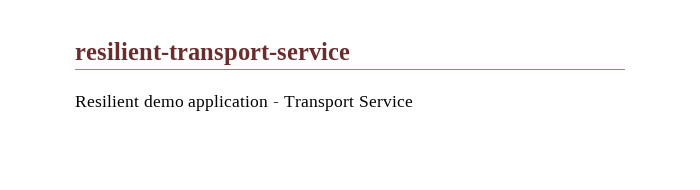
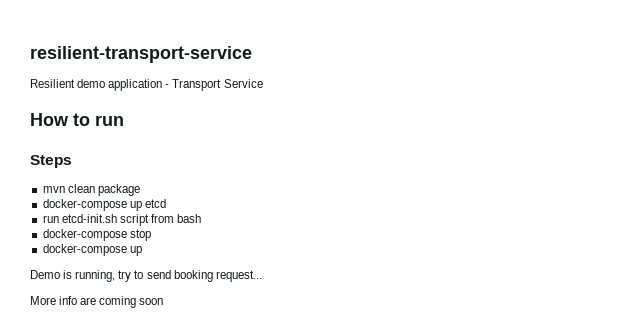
(413, 101) none -> [30,113,124,126] [30,155,72,168] [42,184,140,196] [42,199,166,211] [42,214,202,226] [42,229,151,241] [42,244,142,256] [30,270,262,282] [30,296,164,308] // How to run // Steps // mvn clean package // docker-compose up etcd // run etcd-init.sh script from bash // docker-compose stop // docker-compose up // Demo is running, try to send booking request... // More info are coming soon

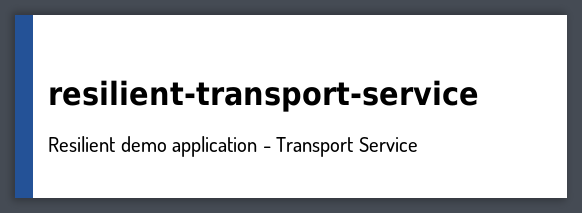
[30,113,124,126] [30,155,72,168] [42,184,140,196] [42,199,166,211] [42,214,202,226] [42,229,151,241] [42,244,142,256] [30,270,262,282] [30,296,164,308] // How to run // Steps // mvn clean package // docker-compose up etcd // run etcd-init.sh script from bash // docker-compose stop // docker-compose up // Demo is running, try to send booking request... // More info are coming soon -> (418, 144) none

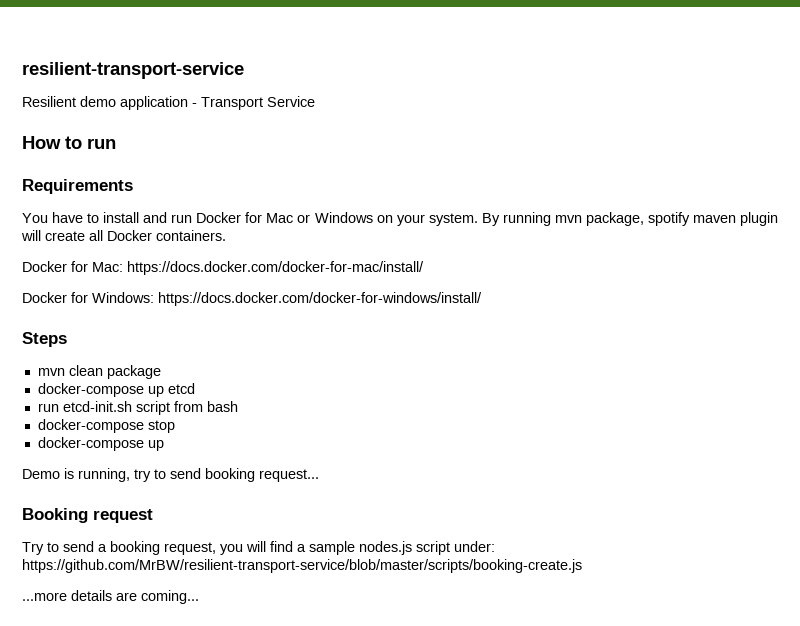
(418, 144) none -> [22,136,116,149] [22,179,133,194] [22,212,778,226] [21,230,226,241] [22,261,424,275] [22,292,482,306] [22,332,67,347] [37,365,161,379] [37,383,195,397] [37,401,238,415] [37,419,175,433] [37,437,164,451] [22,468,319,482] [22,508,153,523] [22,541,495,555] [22,559,582,573] [22,590,199,604] // How to run // Requirements // You have to install and run Docker for Mac or Windows on your system. By running mvn package, spotify maven plugin will create all Docker containers. // Docker for Mac: https://docs.docker.com/docker-for-mac/install/ // Docker for Windows: https://docs.docker.com/docker-for-windows/install/ // Steps // mvn clean package // docker-compose up etcd // run etcd-init.sh script from bash // docker-compose stop // docker-compose up // Demo is running, try to send booking request... // Booking request // Try to send a booking request, you will find a sample nodes.js script under: https://github.com/MrBW/resilient-transport-service/blob/master/scripts/booking-create.js // ...more details are coming...

